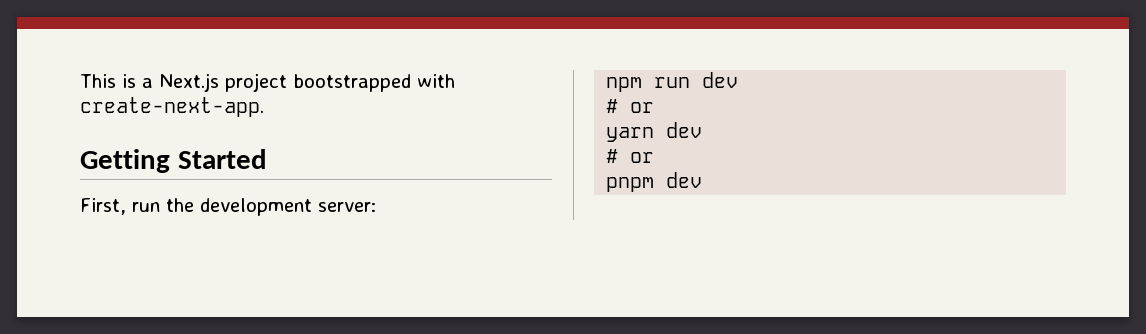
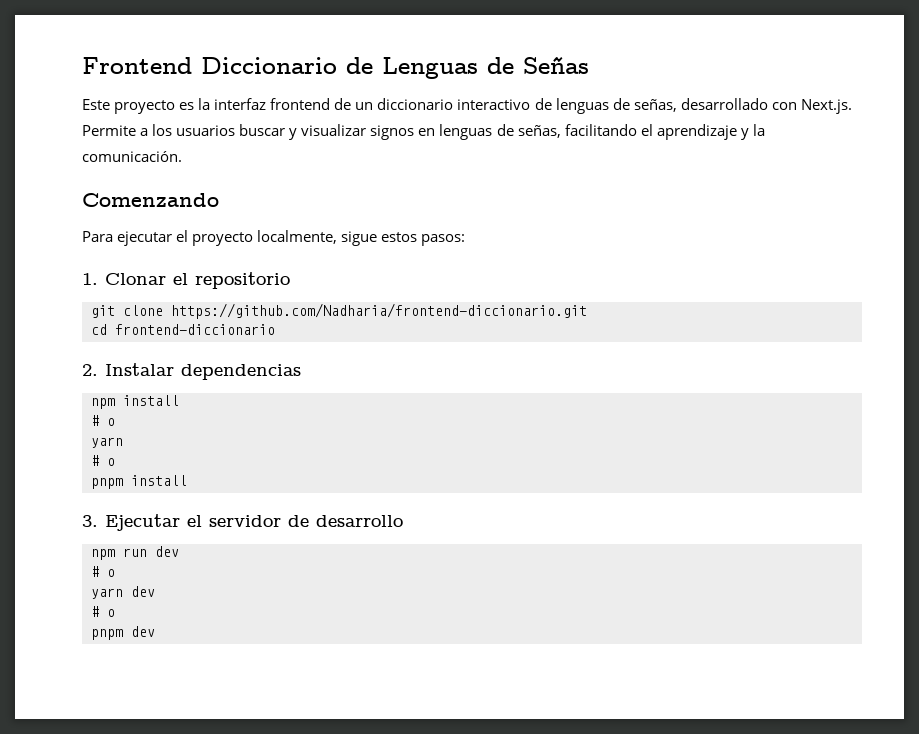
[80,73,455,92] [80,97,264,117] [80,149,267,173] [80,198,376,216] This is a Next.js project bootstrapped with create-next-app. // Getting Started // First, run the development server: -> [82,56,589,79] [82,98,852,114] [82,124,765,140] [82,151,182,162] [82,193,219,207] [82,230,466,246] [82,272,290,289] [91,303,587,319] [91,324,275,335] [82,363,301,380] [91,395,179,409] [91,415,115,426] [91,437,123,448] [91,455,115,466] [91,475,187,489] [82,514,403,531] Frontend Diccionario de Lenguas de Señas // Este proyecto es la interfaz frontend de un diccionario interactivo de lenguas de señas, desarrollado con Next.js. Permite a los usuarios buscar y visualizar signos en lenguas de señas, facilitando el aprendizaje y la comunicación. // Comenzando // Para ejecutar el proyecto localmente, sigue estos pasos: // 1. Clonar el repositorio // git clone https://github.com/Nadharia/frontend-diccionario.git // cd frontend-diccionario // 2. Instalar dependencias // npm install // # o // yarn // # o // pnpm install // 3. Ejecutar el servidor de desarrollo
[630,102,655,113] or -> [107,569,115,577] o
[630,152,655,163] or -> [107,609,115,617] o

